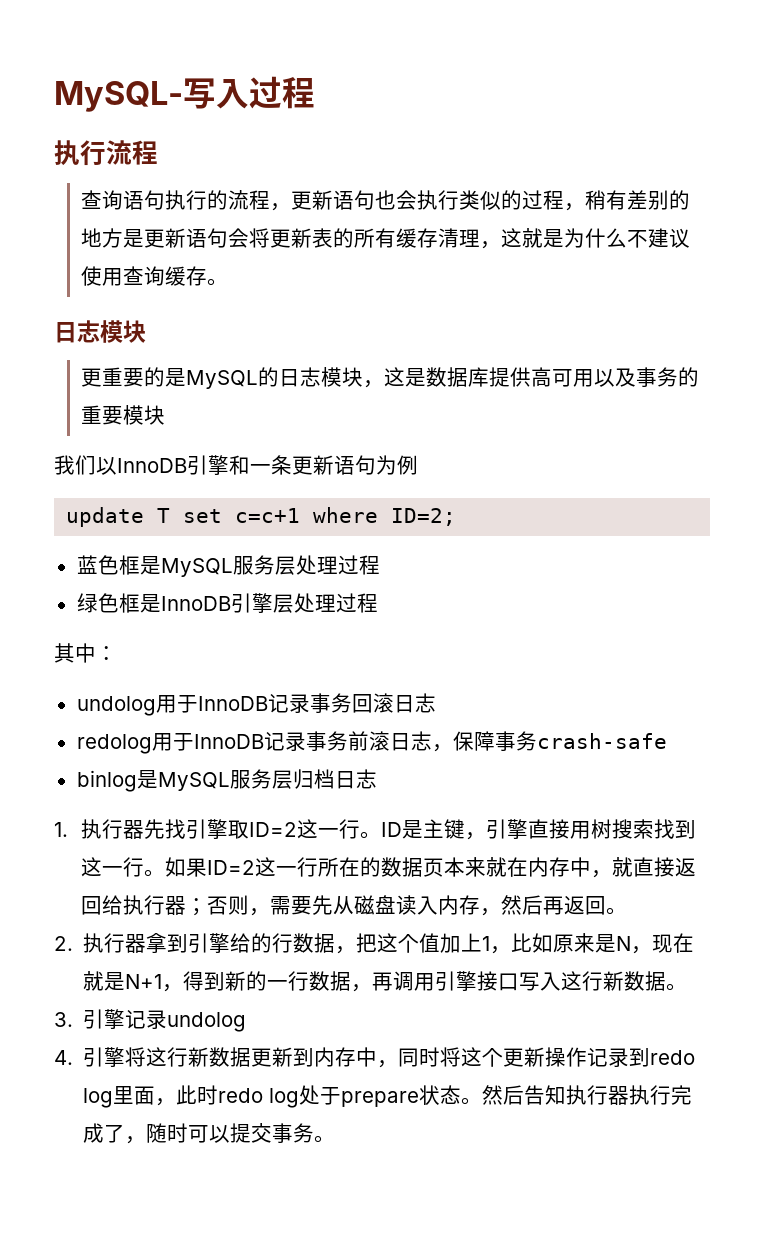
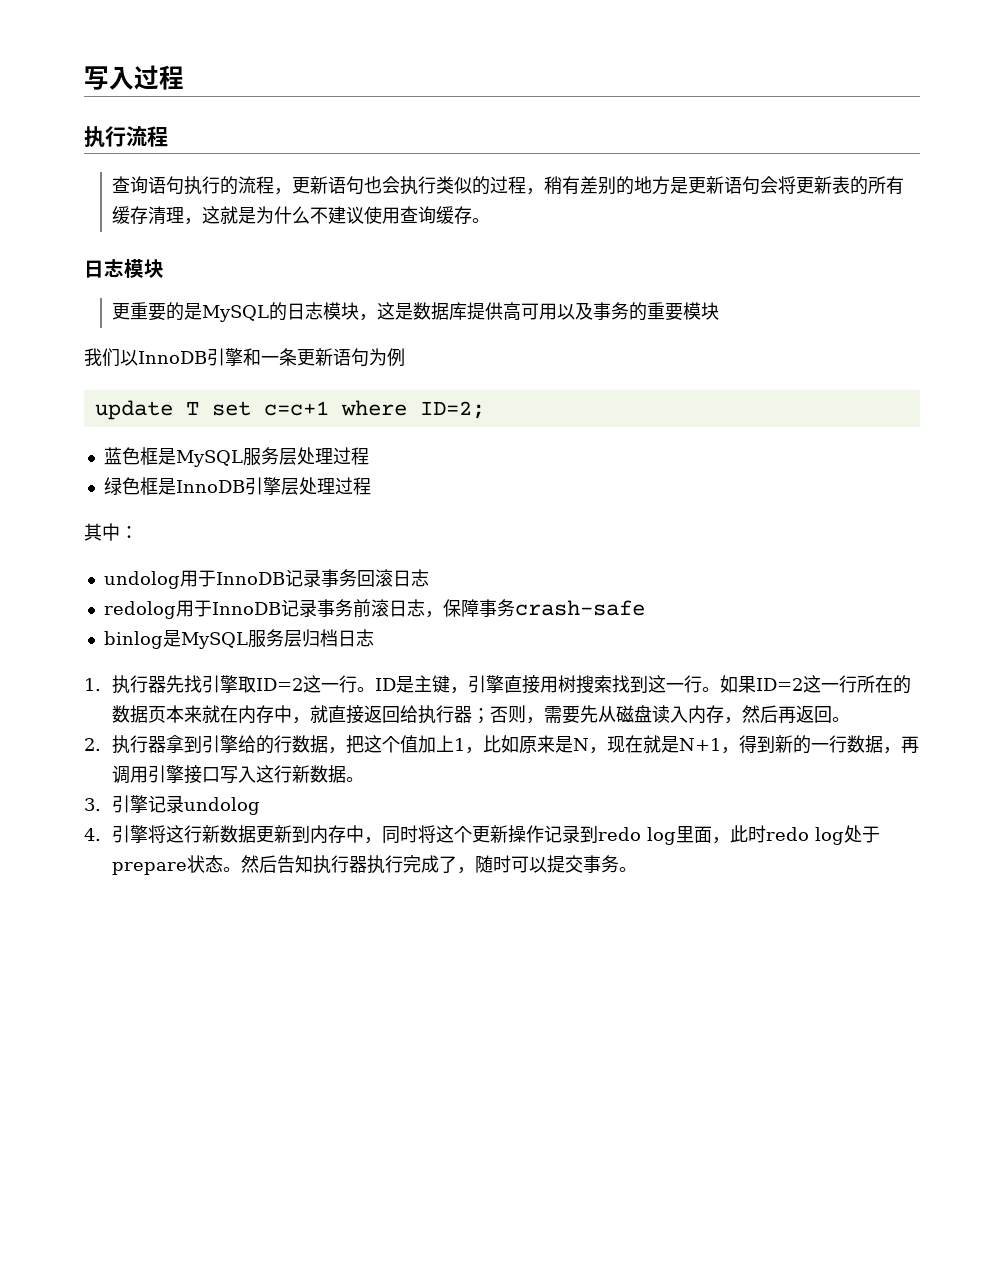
[54,81,183,112] MySQL- -> (84, 78) none

